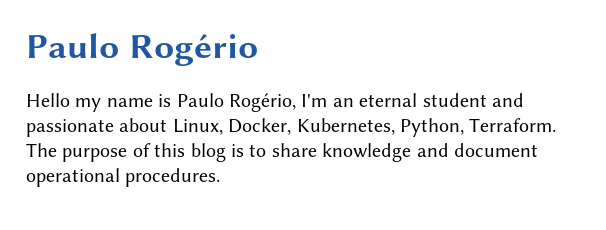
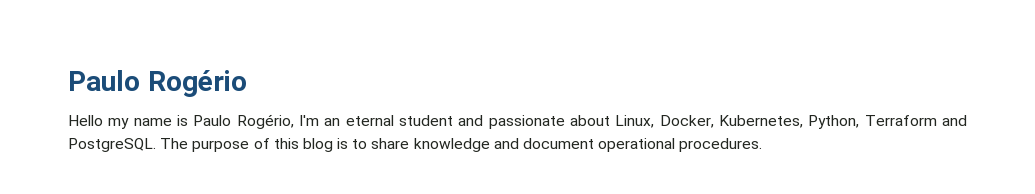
[469,118,557,132] Terraform. -> [864,115,968,126] [68,138,156,152] Terraform and PostgreSQL.

